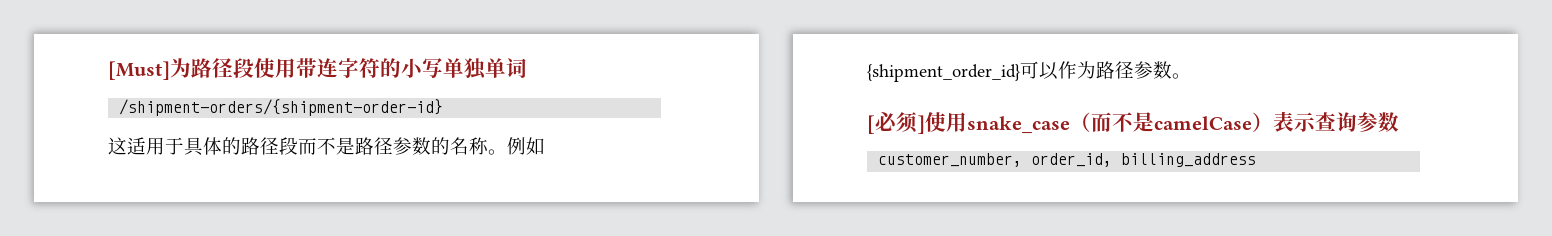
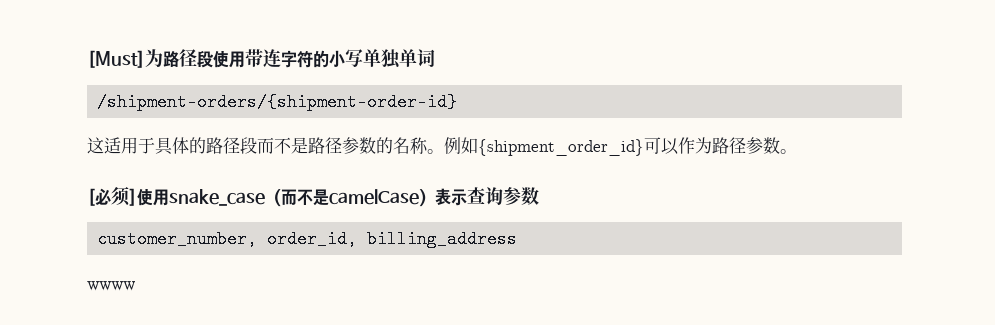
(1257, 160) none -> [87,281,135,291] // wwww

